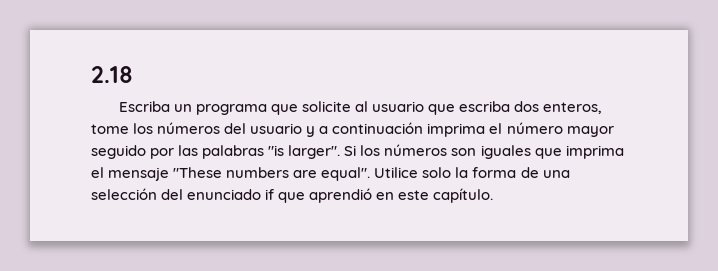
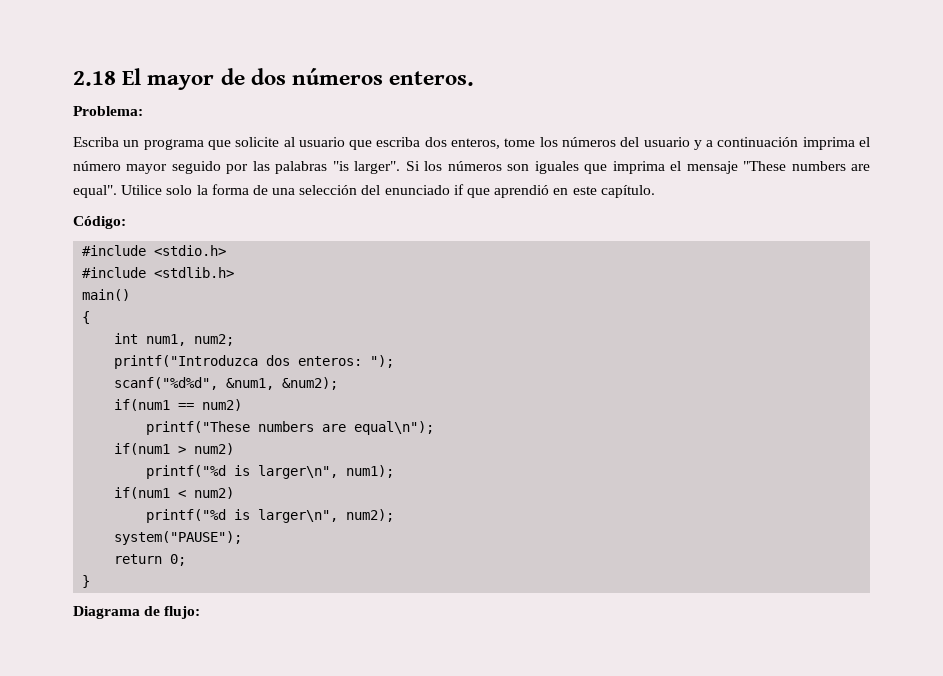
(133, 74) none -> [122,68,475,90] [73,106,143,116] El mayor de dos números enteros. // Problema:
(494, 195) none -> [73,216,126,229] [82,245,227,256] [82,267,235,278] [82,289,131,301] [82,311,91,324] [114,333,235,346] [114,355,395,369] [114,377,339,390] [114,399,243,411] [146,421,435,435] [114,443,235,455] [146,465,395,479] [114,487,235,499] [146,509,395,523] [114,531,243,545] [114,554,187,566] [82,575,91,588] [73,606,201,619] // Código: // #include <stdio.h> // #include <stdlib.h> // main() // { // int num1, num2; // printf("Introduzca dos enteros: "); // scanf("%d%d", &num1, &num2); // if(num1 == num2) // printf("These numbers are equal\n"); // if(num1 > num2) // printf("%d is larger\n", num1); // if(num1 < num2) // printf("%d is larger\n", num2); // system("PAUSE"); // return 0; // } // Diagrama de flujo:

